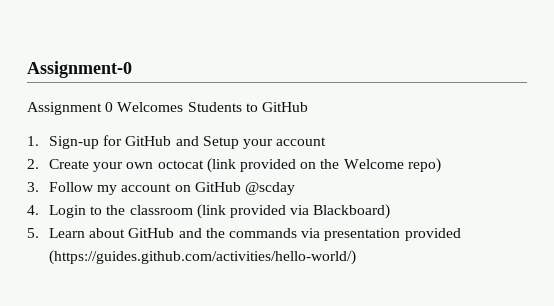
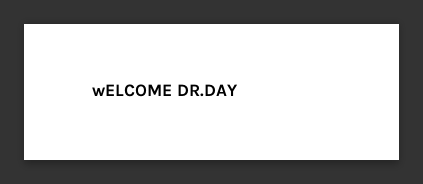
[27,61,132,78] [27,102,308,115] [27,135,327,149] [27,158,441,173] [27,182,295,195] [27,204,391,219] [27,228,461,241] [49,250,357,265] Assignment-0 // Assignment 0 Welcomes Students to GitHub // 1. Sign-up for GitHub and Setup your account // 2. Create your own octocat (link provided on the Welcome repo) // 3. Follow my account on GitHub @scday // 4. Login to the classroom (link provided via Blackboard) // 5. Learn about GitHub and the commands via presentation provided (https://guides.github.com/activities/hello-world/) -> [92,84,238,97] wELCOME DR.DAY

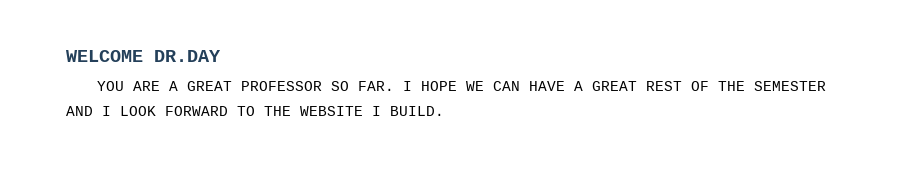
[92,84,172,97] wELCOME -> [66,50,143,62] WELCOME
(238, 90) none -> [96,81,826,91] [66,106,444,116] // YOU ARE A GREAT PROFESSOR SO FAR. I HOPE WE CAN HAVE A GREAT REST OF THE SEMESTER AND I LOOK FORWARD TO THE WEBSITE I BUILD.

